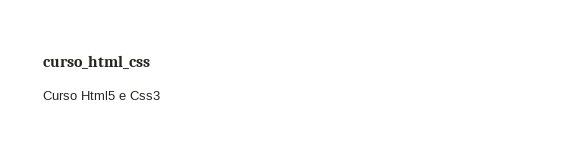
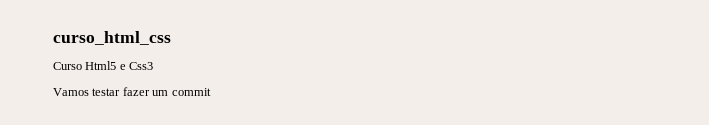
(160, 95) none -> [53,87,211,96] // Vamos testar fazer um commit

